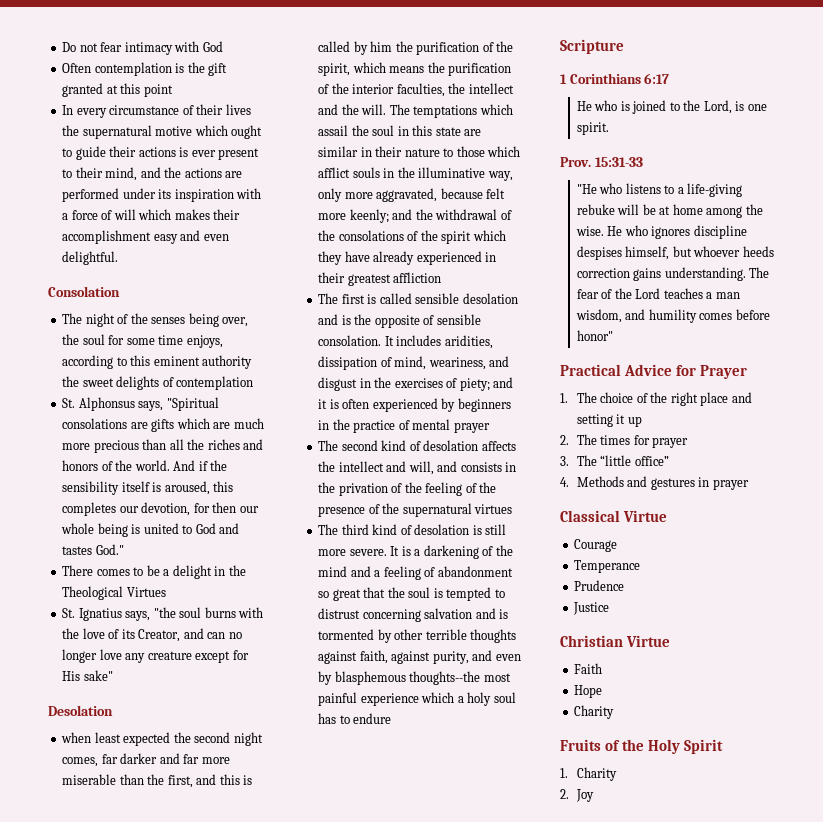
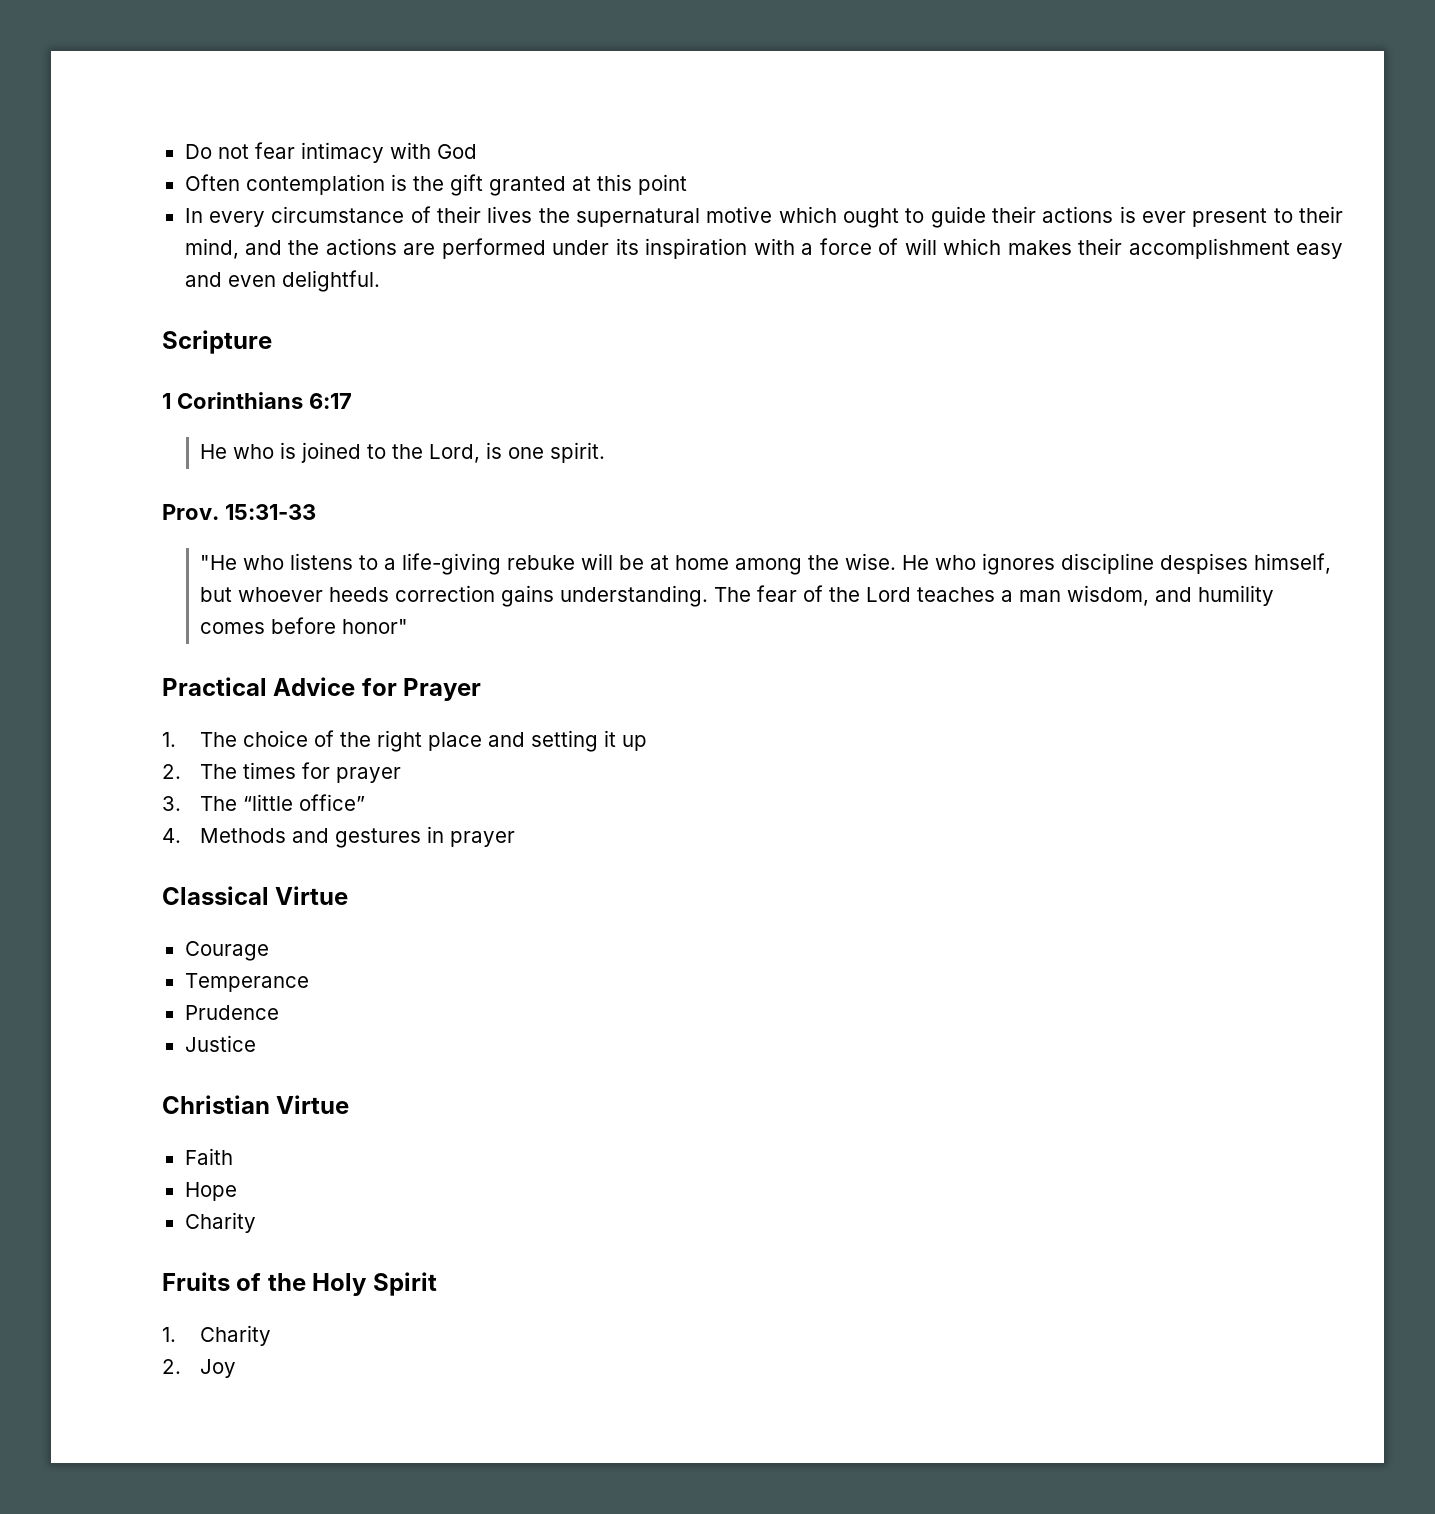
[48,286,120,297] [62,313,249,327] [62,334,223,348] [62,355,253,369] [62,376,254,390] [62,397,219,411] [62,418,264,432] [62,439,264,453] [62,460,228,471] [62,481,234,495] [62,502,259,516] [61,523,240,537] [62,544,124,555] [62,565,246,579] [62,586,166,600] [62,607,264,621] [62,628,242,642] [62,649,249,663] [62,670,113,681] [48,705,113,716] [61,732,263,746] [62,753,230,767] [62,774,253,788] [318,41,514,55] [318,62,512,76] [318,83,514,97] [318,104,513,118] [318,125,482,136] [318,146,521,157] [318,167,513,181] [318,188,506,202] [318,209,512,223] [318,230,506,244] [318,251,497,265] [318,272,442,286] [318,293,518,304] [318,314,481,328] [318,335,493,349] [318,356,510,370] [318,377,514,391] [318,398,511,412] [318,419,490,433] [318,440,516,451] [318,461,517,475] [318,482,497,496] [318,503,513,517] [318,524,507,535] [318,545,513,559] [318,566,513,580] [318,587,505,601] [318,608,509,622] [318,629,517,643] [318,650,521,664] [318,671,511,685] [318,692,516,706] [318,713,392,724] // Consolation // The night of the senses being over, the soul for some time enjoys, according to this eminent authority the sweet delights of contemplation // St. Alphonsus says, "Spiritual consolations are gifts which are much more precious than all the riches and honors of the world. And if the sensibility itself is aroused, this completes our devotion, for then our whole being is united to God and tastes God." // There comes to be a delight in the Theological Virtues // St. Ignatius says, "the soul burns with the love of its Creator, and can no longer love any creature except for His sake" // Desolation // when least expected the second night comes, far darker and far more miserable than the first, and this is called by him the purification of the spirit, which means the purification of the interior faculties, the intellect and the will. The temptations which assail the soul in this state are similar in their nature to those which afflict souls in the illuminative way, only more aggravated, because felt more keenly; and the withdrawal of the consolations of the spirit which they have already experienced in their greatest affliction // The first is called sensible desolation and is the opposite of sensible consolation. It includes aridities, dissipation of mind, weariness, and disgust in the exercises of piety; and it is often experienced by beginners in the practice of mental prayer // The second kind of desolation affects the intellect and will, and consists in the privation of the feeling of the presence of the supernatural virtues // The third kind of desolation is still more severe. It is a darkening of the mind and a feeling of abandonment so great that the soul is tempted to distrust concerning salvation and is tormented by other terrible thoughts against faith, against purity, and even by blasphemous thoughts--the most painful experience which a holy soul has to endure -> (380, 281) none

